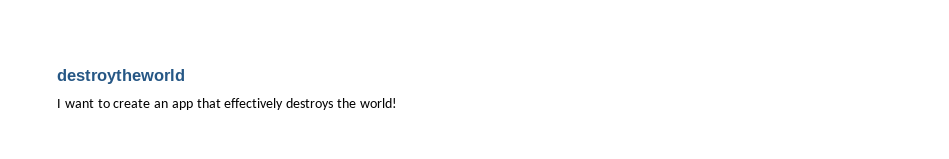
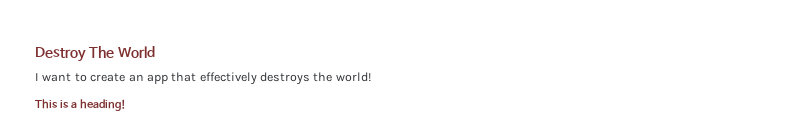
[57,69,185,84] destroytheworld -> [35,46,155,62] Destroy The World
(397, 103) none -> [35,99,126,111] // This is a heading!

